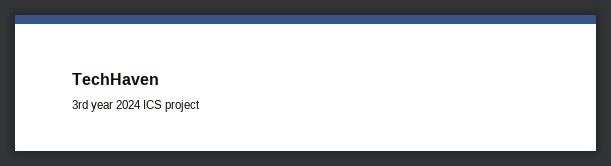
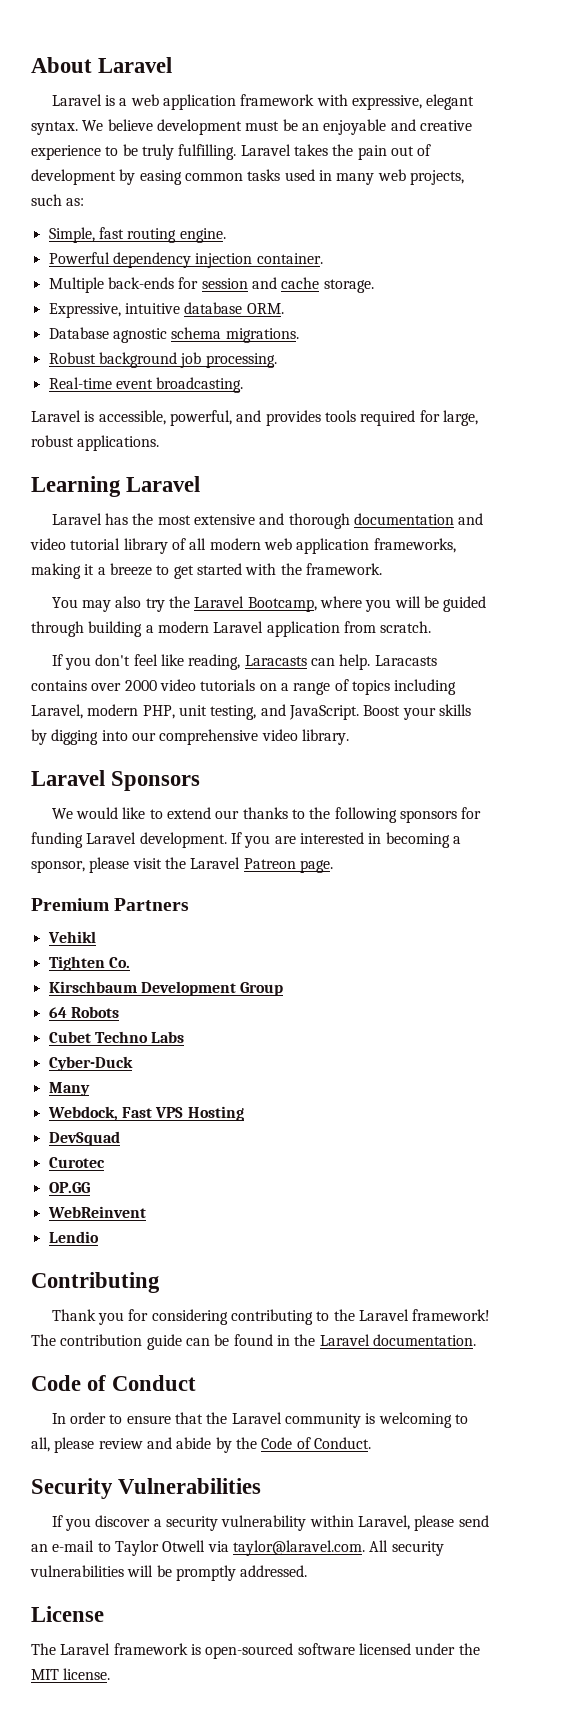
[72,73,159,85] [72,100,201,112] TechHaven // 3rd year 2024 ICS project -> [31,57,173,73] [51,94,475,110] [31,119,472,135] [31,144,432,160] [31,169,464,185] [31,194,85,206] [48,227,226,243] [48,252,323,268] [48,277,374,293] [48,302,284,318] [48,327,299,343] [48,352,277,368] [48,377,244,393] [31,410,478,426] [31,435,160,451] [31,476,201,497] [51,513,484,529] [30,538,456,554] [31,563,382,579] [51,596,487,612] [31,621,432,637] [51,654,437,670] [31,679,457,695] [31,704,471,720] [31,729,349,745] [31,770,201,791] [51,807,482,823] [31,832,461,848] [31,857,333,873] [31,898,190,911] [47,931,96,943] [48,956,130,971] [48,981,284,996] [48,1006,119,1018] [48,1031,185,1043] [48,1056,133,1071] [48,1082,90,1096] [47,1106,244,1121] [48,1131,120,1146] [48,1157,105,1168] [48,1182,90,1193] [47,1206,146,1218] [48,1231,99,1243] [31,1272,160,1293] [51,1309,491,1325] [31,1334,476,1350] [31,1375,197,1391] [51,1412,469,1428] [31,1437,371,1453] [31,1478,262,1499] [51,1515,489,1531] [31,1540,444,1556] [30,1565,308,1581] [31,1606,104,1622] [31,1643,480,1659] [31,1668,111,1680] About Laravel // Laravel is a web application framework with expressive, elegant syntax. We believe development must be an enjoyable and creative experience to be truly fulfilling. Laravel takes the pain out of development by easing common tasks used in many web projects, such as: // Simple, fast routing engine. // Powerful dependency injection container. // Multiple back-ends for session and cache storage. // Expressive, intuitive database ORM. // Database agnostic schema migrations. // Robust background job processing. // Real-time event broadcasting. // Laravel is accessible, powerful, and provides tools required for large, robust applications. // Learning Laravel // Laravel has the most extensive and thorough documentation and video tutorial library of all modern web application frameworks, making it a breeze to get started with the framework. // You may also try the Laravel Bootcamp, where you will be guided through building a modern Laravel application from scratch. // If you don't feel like reading, Laracasts can help. Laracasts contains over 2000 video tutorials on a range of topics including Laravel, modern PHP, unit testing, and JavaScript. Boost your skills by digging into our comprehensive video library. // Laravel Sponsors // We would like to extend our thanks to the following sponsors for funding Laravel development. If you are interested in becoming a sponsor, please visit the Laravel Patreon page. // Premium Partners // Vehikl // Tighten Co. // Kirschbaum Development Group // 64 Robots // Cubet Techno Labs // Cyber-Duck // Many // Webdock, Fast VPS Hosting // DevSquad // Curotec // OP.GG // WebReinvent // Lendio // Contributing // Thank you for considering contributing to the Laravel framework! The contribution guide can be found in the Laravel documentation. // Code of Conduct // In order to ensure that the Laravel community is welcoming to all, please review and abide by the Code of Conduct. // Security Vulnerabilities // If you discover a security vulnerability within Laravel, please send an e-mail to Taylor Otwell via taylor@laravel.com. All security vulnerabilities will be promptly addressed. // License // The Laravel framework is open-sourced software licensed under the MIT license.

